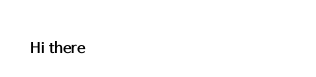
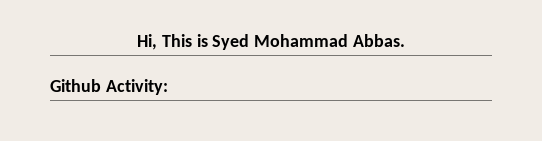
[30,41,87,54] Hi there -> [137,34,405,50] [50,79,168,95] Hi, This is Syed Mohammad Abbas. // Github Activity:

